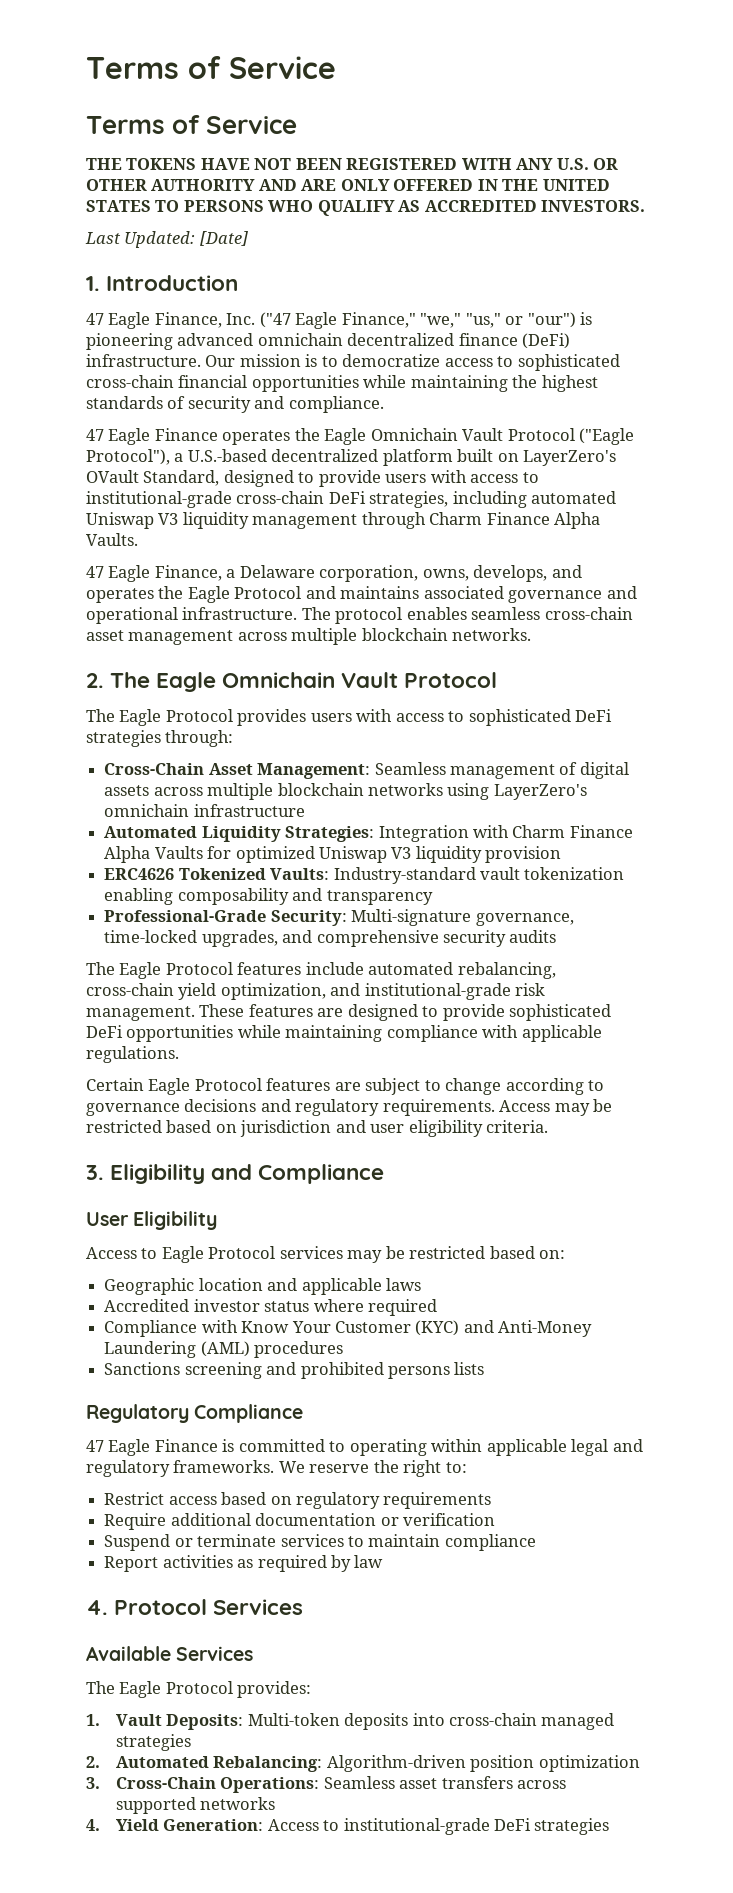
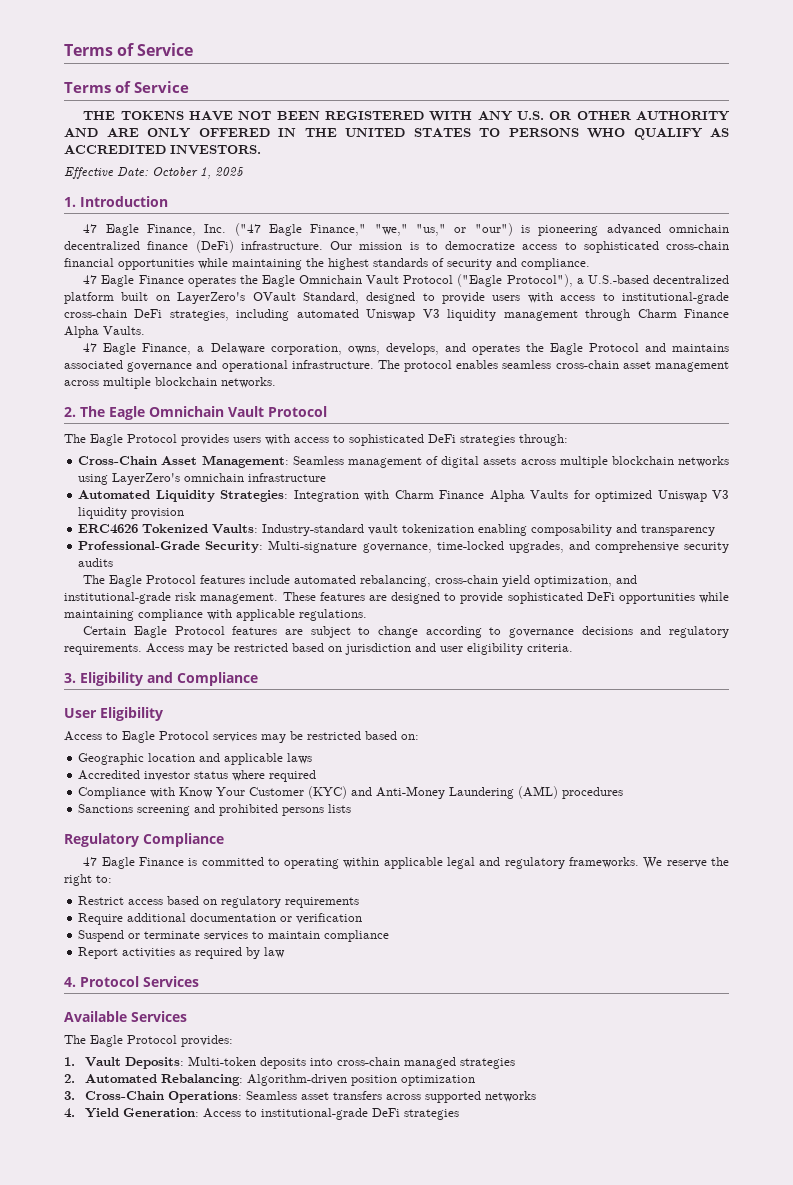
[85,231,248,248] Last Updated: [Date] -> [64,167,244,179] Effective Date: October 1, 2025

